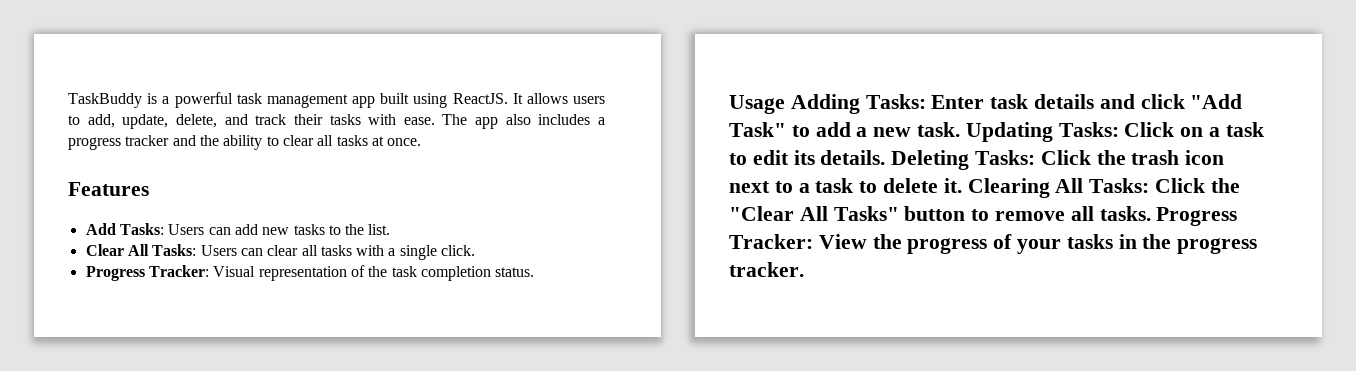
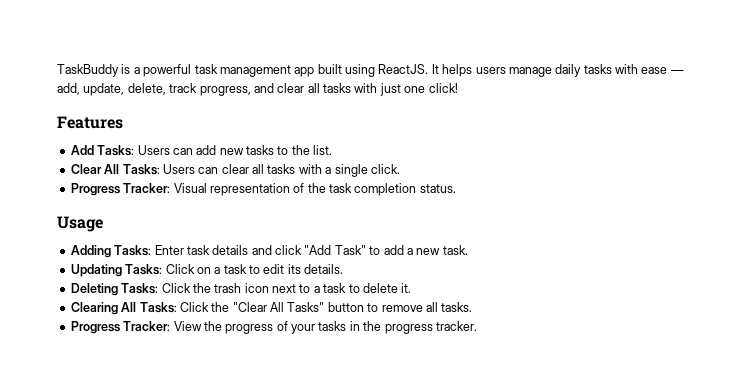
[526,93,605,104] [68,114,606,129] [68,135,422,150] allows users to add, update, delete, and track their tasks with ease. The app also includes a progress tracker and the ability to clear all tasks at once. -> [442,64,684,77] [57,83,458,96] helps users manage daily tasks with ease — add, update, delete, track progress, and clear all tasks with just one click!
(785, 104) none -> (103, 224) //
(961, 129) none -> (468, 250) //
(886, 157) none -> (344, 269) //
(962, 185) none -> (412, 288) //
(1151, 213) none -> (473, 307) //

